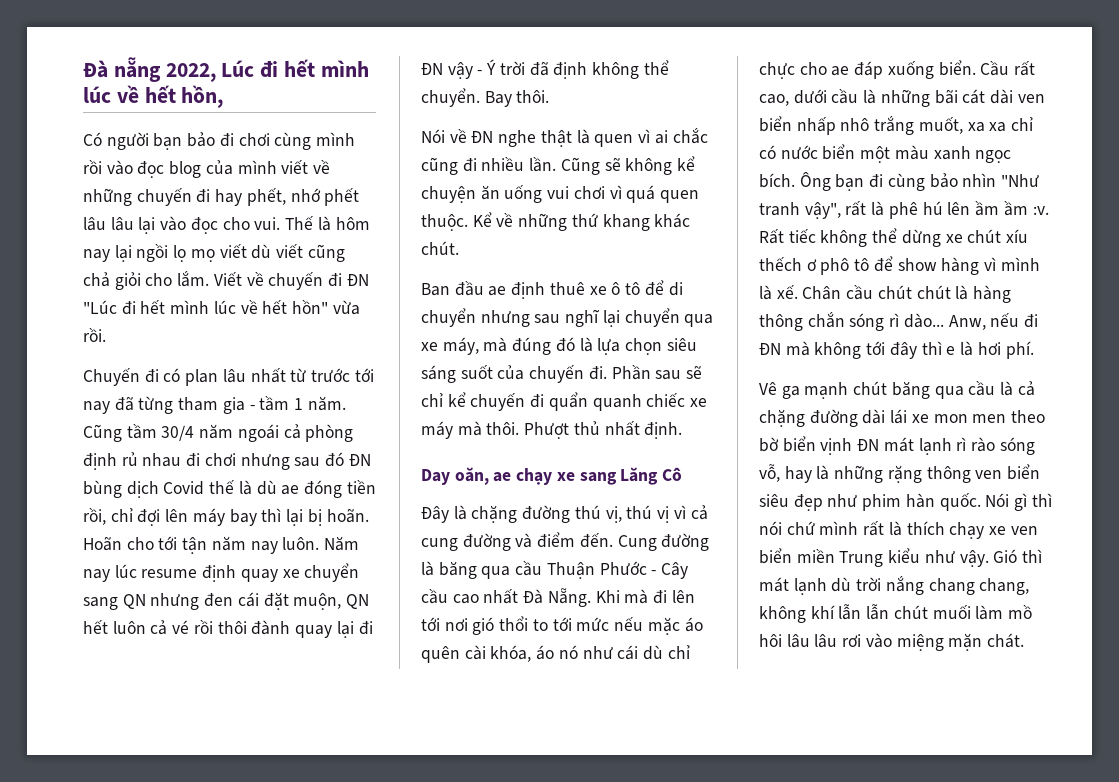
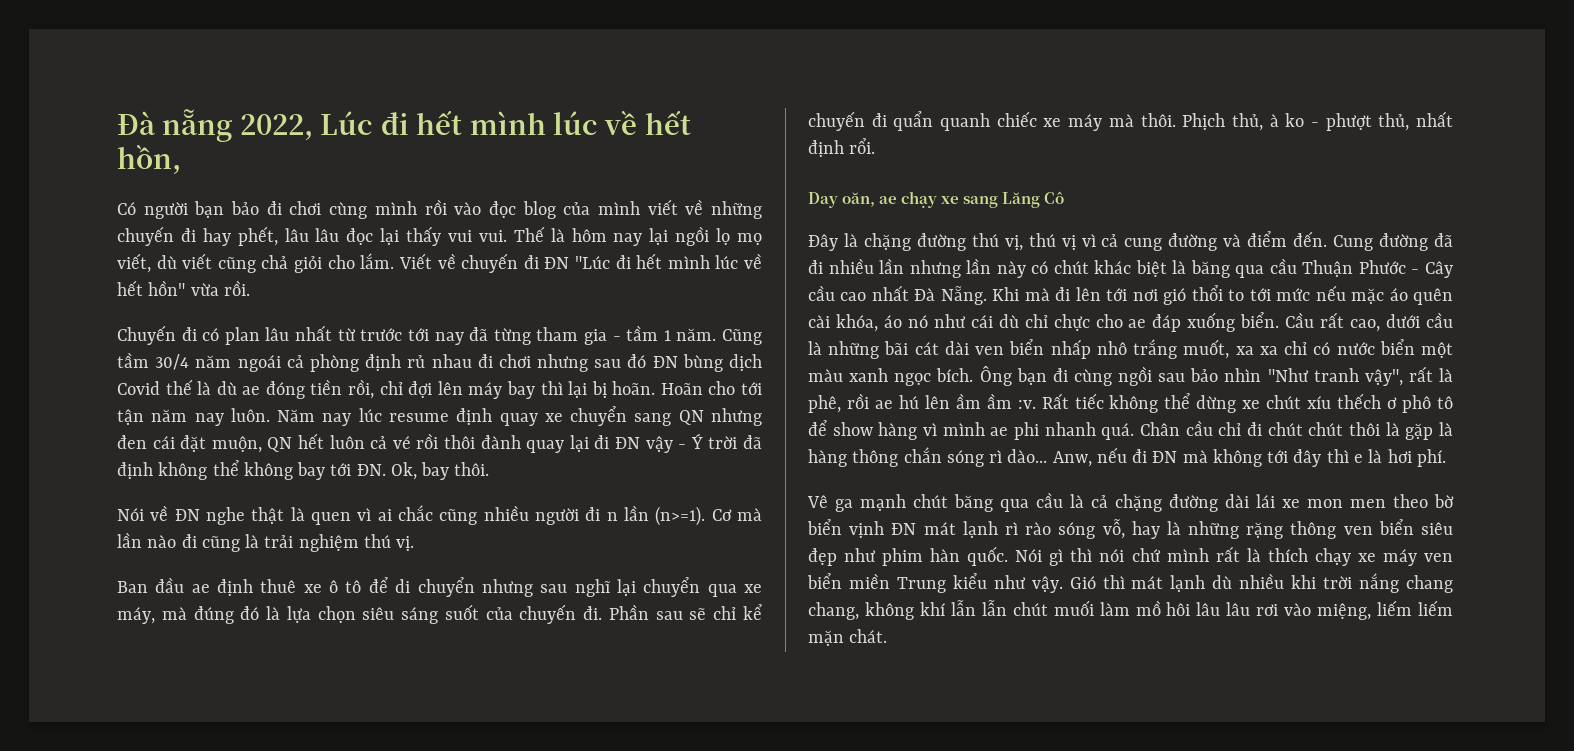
[290,188,360,206] [83,216,250,234] nhớ phết lâu lâu lại vào đọc cho -> [284,226,473,246] lâu lâu đọc lại thấy vui
[219,244,247,258] viết -> [117,253,151,273] viết,
[421,88,512,107] chuyển. Bay -> [243,462,450,480] không bay tới ĐN. Ok, bay
[462,156,696,175] [421,185,700,203] [421,212,691,231] [421,241,459,255] đi nhiều lần. Cũng sẽ không kể chuyện ăn uống vui chơi vì quá quen thuộc. Kể về những thứ khang khác chút. -> [483,505,762,526] [117,532,415,552] nhiều người đi n lần (n>=1). Cơ mà lần nào đi cũng là trải nghiệm thú vị.
[524,421,683,439] Phượt thủ nhất định. -> [1182,111,1453,131] [808,138,876,157] Phịch thủ, à ko - phượt thủ, nhất định rổi.
(710, 542) none -> [1434,233,1453,247] [808,258,1167,278] đã đi nhiều lần nhưng lần này có chút khác biệt
(925, 182) none -> [1118,366,1186,386] ngồi sau
[888,202,918,219] phê -> [808,393,893,413] phê, rồi ae
[759,285,951,300] là xế. Chân cầu chút chút -> [990,420,1434,440] ae phi nhanh quá. Chân cầu chỉ đi chút chút thôi là gặp
(1007, 530) none -> [1382,549,1417,566] máy
(852, 584) none -> [1239,573,1317,589] nhiều khi
[896,634,944,651] miệng -> [1317,600,1453,620] miệng, liếm liếm

